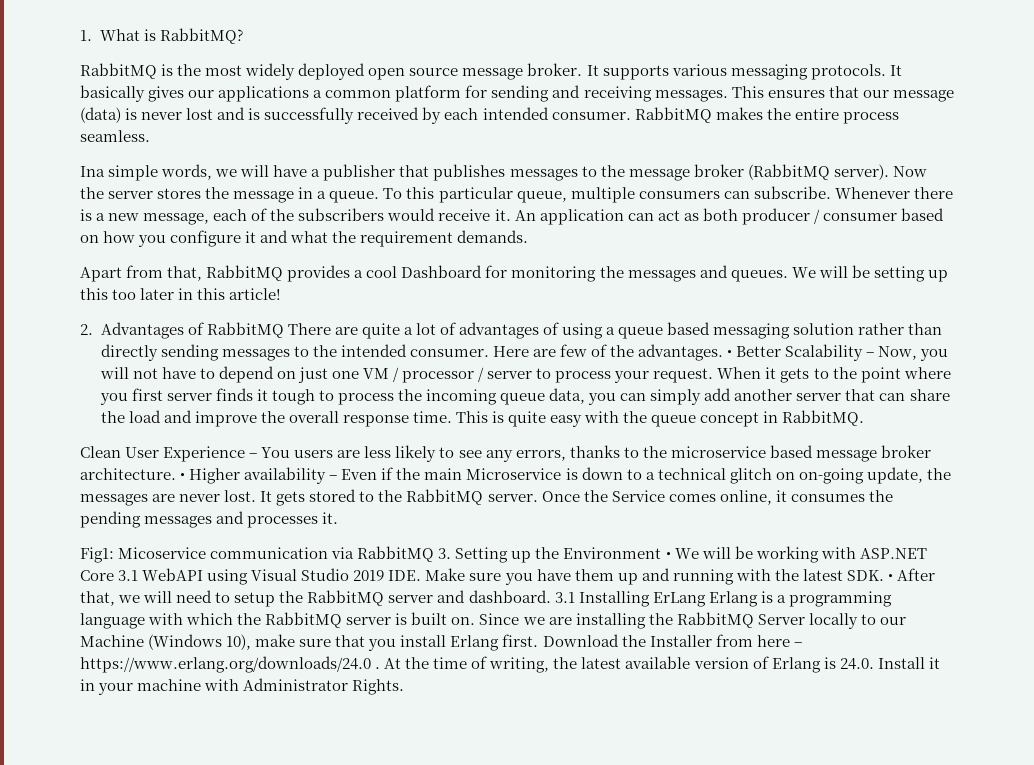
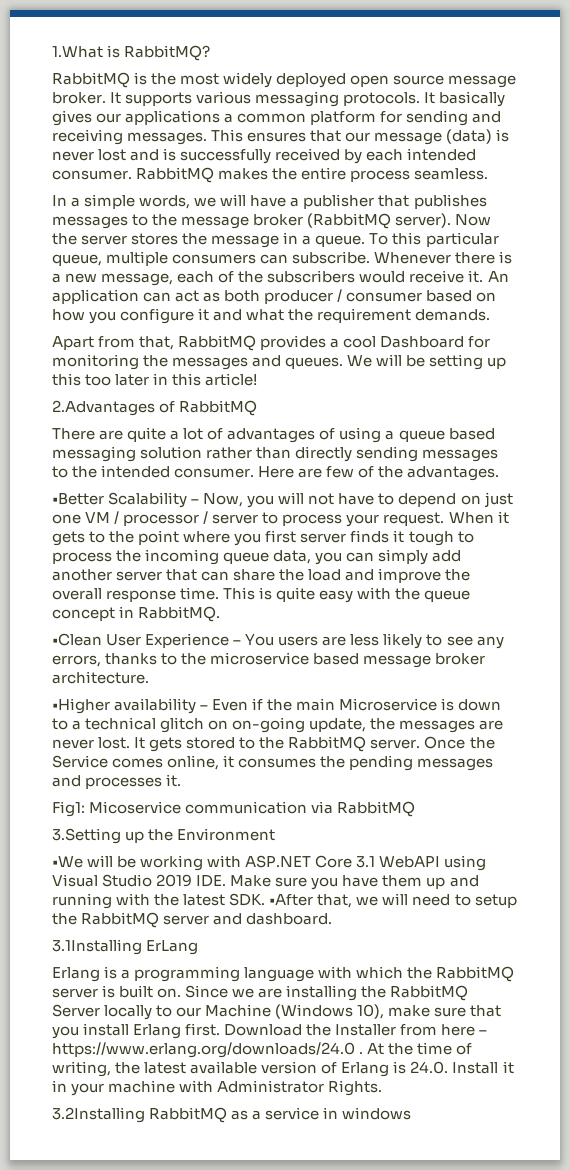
[80,29,140,41] 1. What -> [52,46,103,58] 1.What
[80,166,105,177] Ina -> [52,195,81,207] In a
[80,322,184,339] 2. Advantages -> [52,400,155,416] 2.Advantages
(284, 330) none -> (258, 408) //
[727,346,782,357] • Better -> [52,493,104,505] // •Better
[80,446,121,458] Clean -> [52,633,102,646] •Clean
[180,468,241,484] • Higher -> [52,698,110,714] // •Higher
[438,547,509,563] 3. Setting -> [52,828,121,844] // 3.Setting
[665,548,699,559] • We -> [52,856,83,868] // •We
[887,568,936,581] • After -> [269,894,314,906] •After
[554,591,650,607] 3.1 Installing -> [52,939,142,955] // 3.1Installing
(706, 599) none -> (199, 947) //
(405, 687) none -> [52,1107,412,1123] // 3.2Installing RabbitMQ as a service in windows

